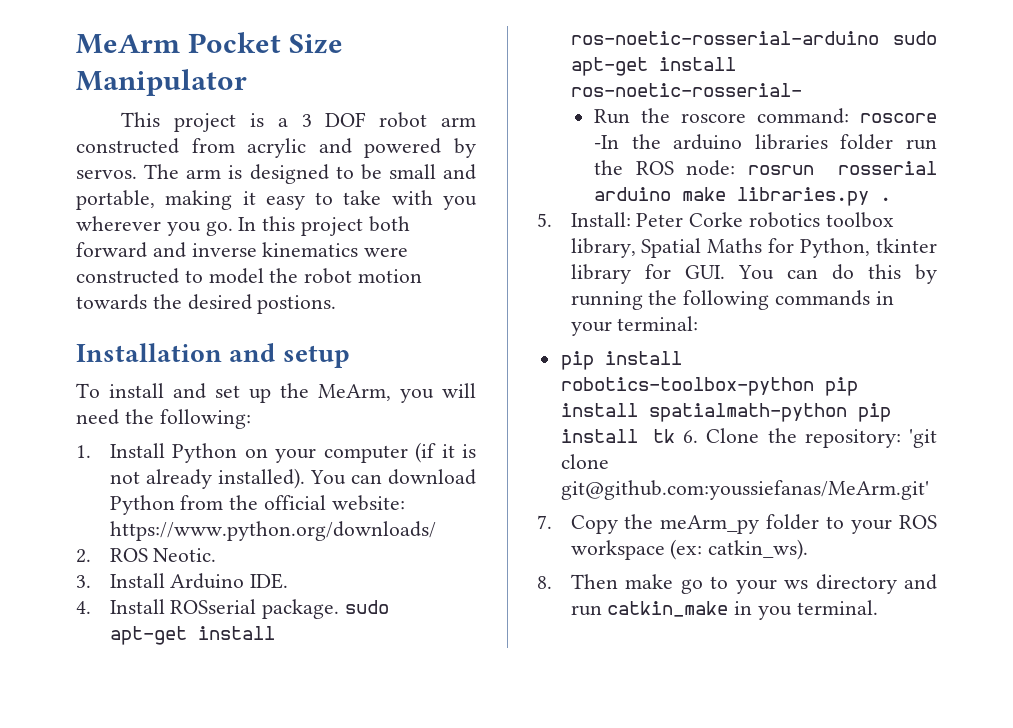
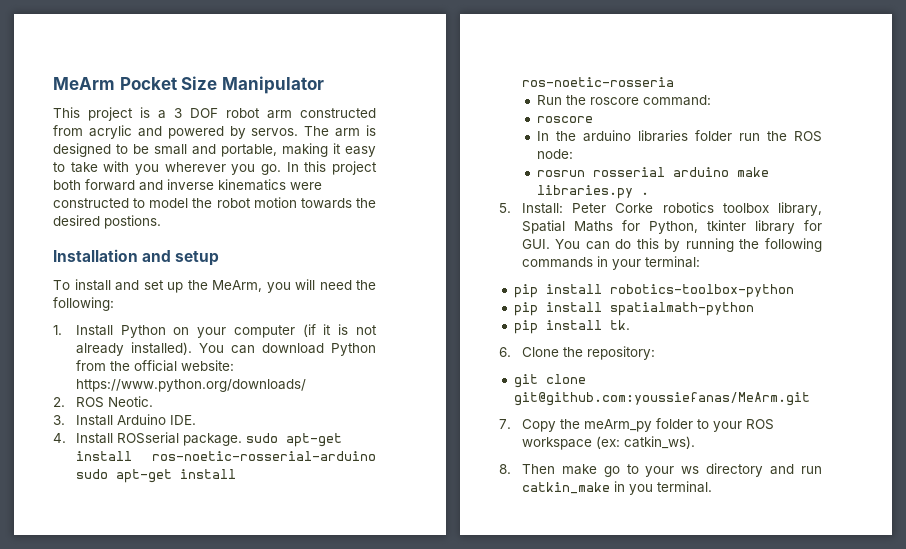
[570,83,802,97] ros-noetic-rosserial- -> [521,77,674,87] ros-noetic-rosseria
[860,113,937,123] [594,135,620,149] roscore -In -> [536,116,593,123] [536,131,549,141] // roscore // In
(736, 168) none -> (573, 154) //
(814, 386) none -> (794, 291) //
[857,403,891,422] [560,429,676,443] pip install tk -> [513,320,630,334] // pip install tk. //
[909,429,937,448] [560,454,609,469] [560,480,929,500] 'git clone git@github.com:youssiefanas/MeArm.git' -> [513,374,586,388] [513,392,810,406] // git clone git@github.com:youssiefanas/MeArm.git

